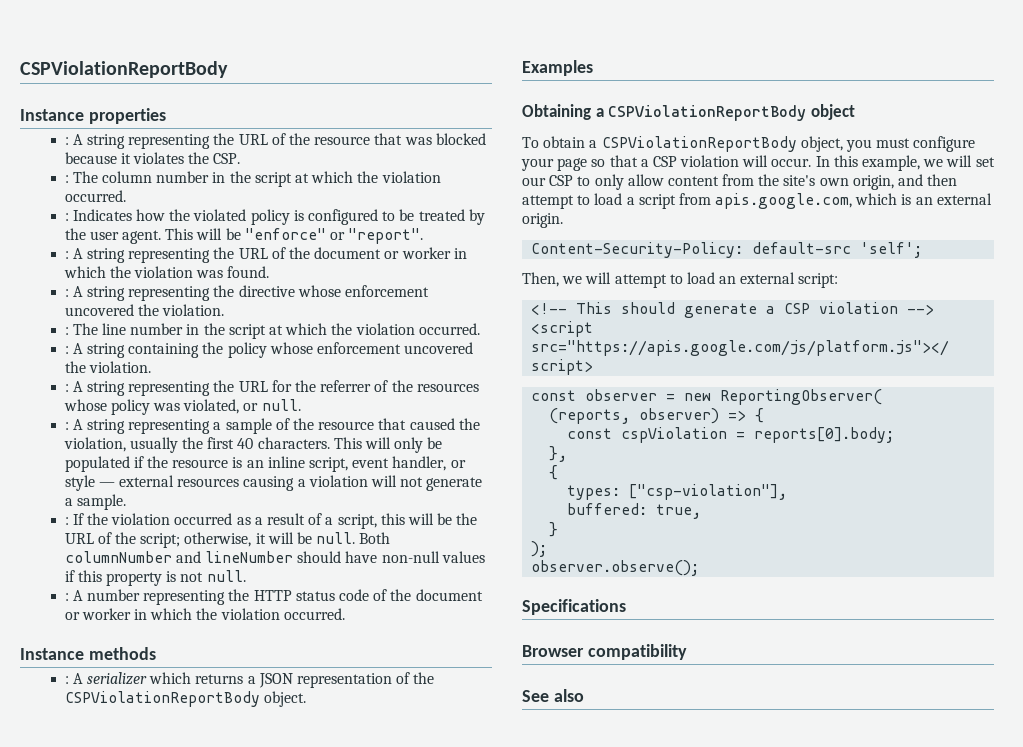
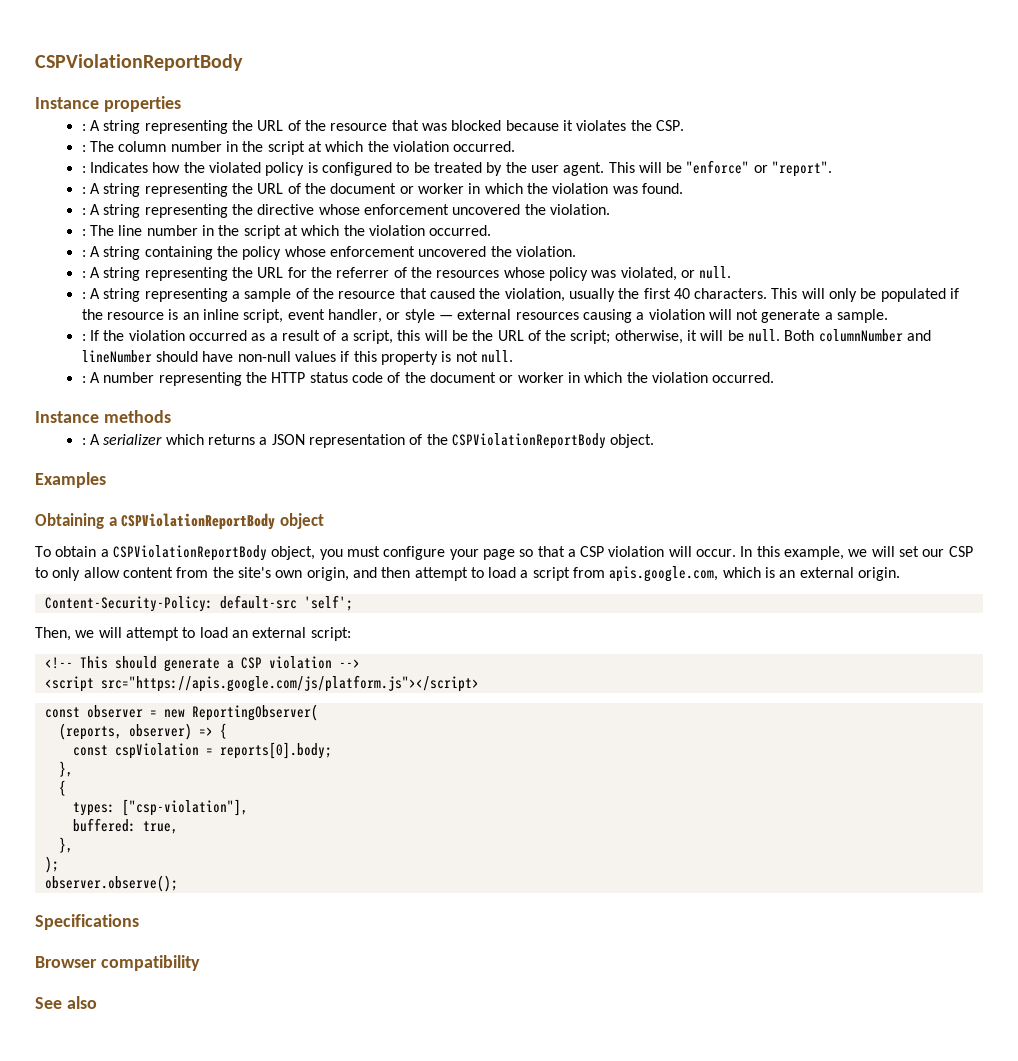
[549,522,559,537] } -> [58,837,73,853] },

